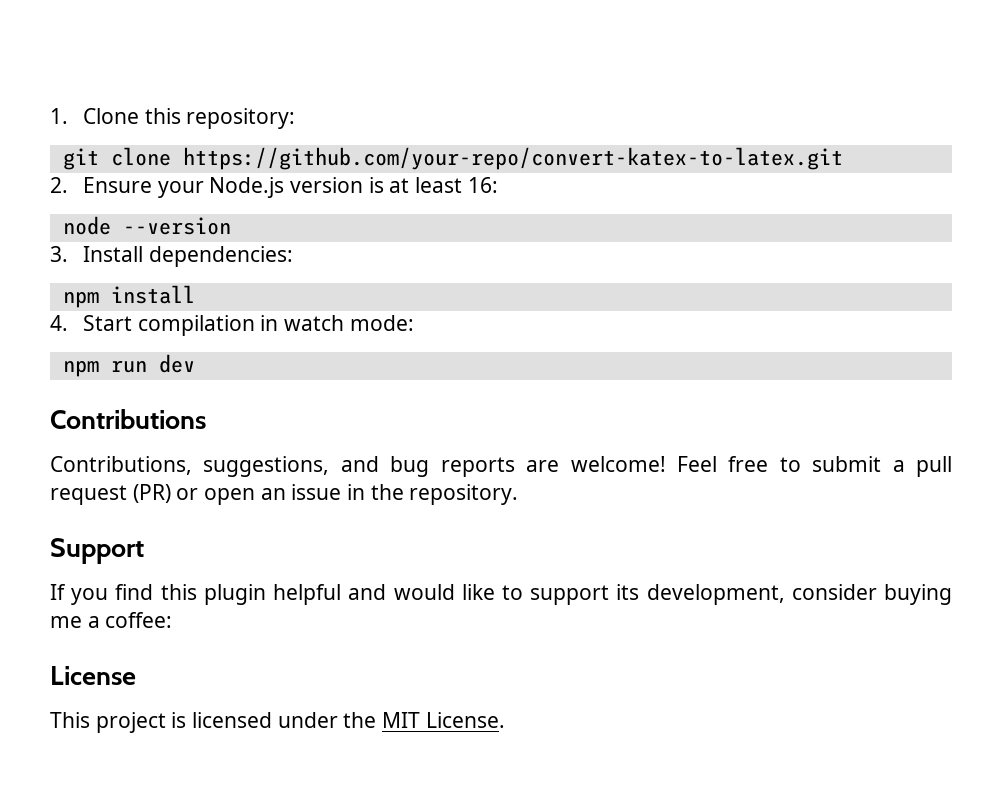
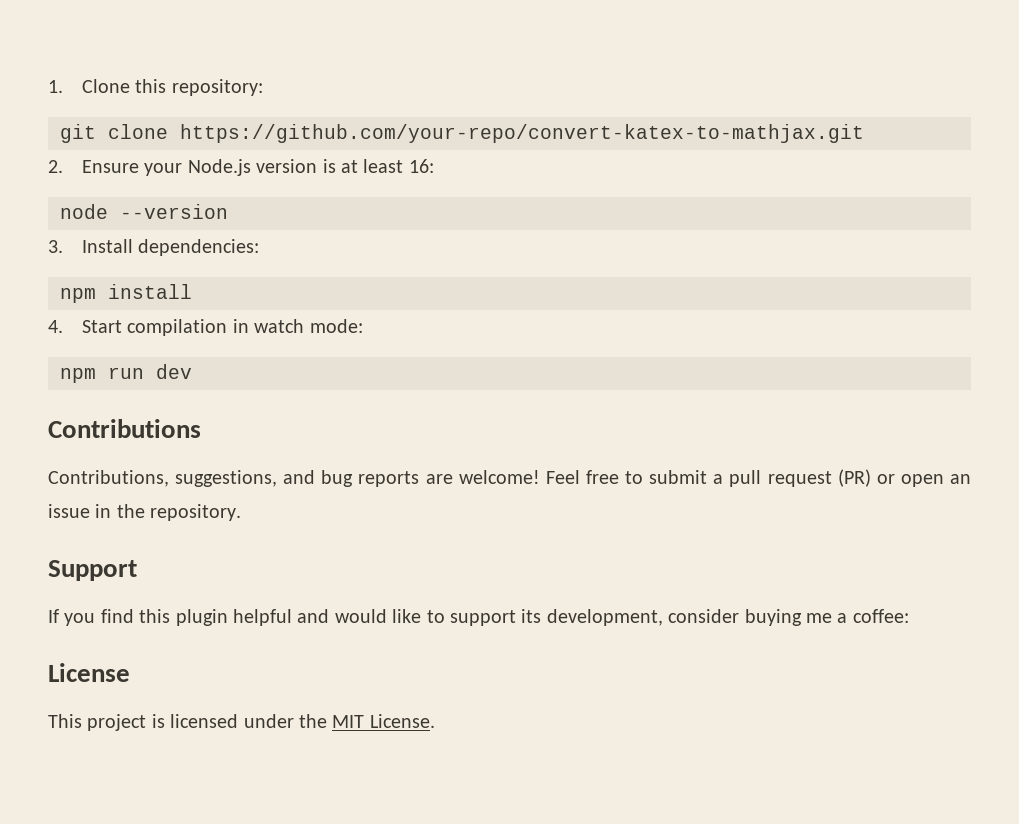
[182,147,843,170] https://github.com/your-repo/convert-katex-to-latex.git -> [180,124,864,143] https://github.com/your-repo/convert-katex-to-mathjax.git

